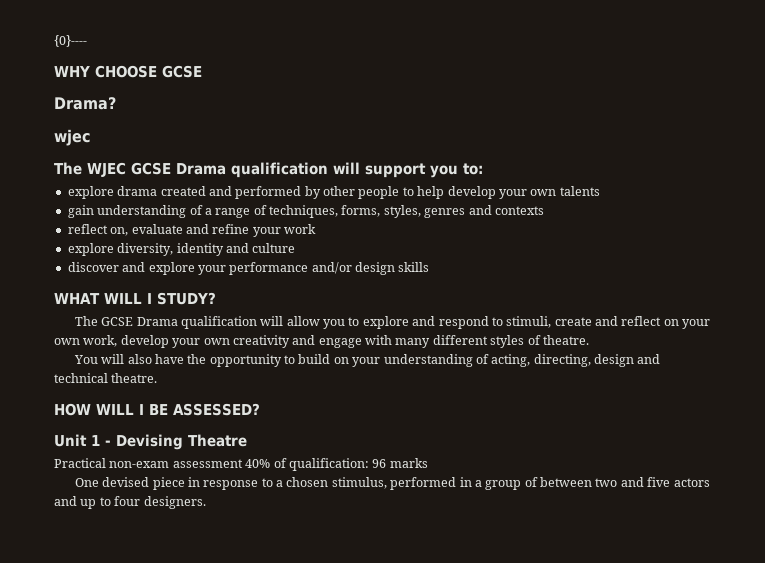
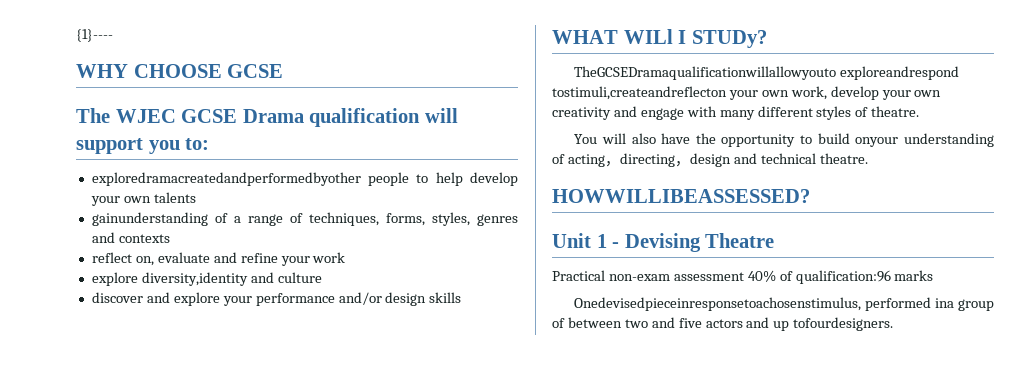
[54,35,87,47] {0}---- -> [76,29,113,42] {1}----
[54,97,116,110] [54,129,91,146] // Drama? // wjec -> (284, 71) none
[67,186,355,199] explore drama created and performed by other -> [91,172,361,186] exploredramacreatedandperformedbyother
[67,205,187,218] gain understanding -> [91,212,208,226] gainunderstanding
[117,243,224,256] diversity, identity -> [141,272,248,286] diversity,identity
[103,292,216,305] [74,316,679,329] WILL I STUDY? // The GCSE Drama qualification will allow you to explore and respond to stimuli, create and reflect on -> [623,29,767,48] [574,66,960,80] [552,86,727,100] WILl I STUDy? // TheGCSEDramaqualificationwillallowyouto exploreandrespond tostimuli,createandreflecton
[333,354,591,367] on your understanding of acting, directing, -> [855,133,994,147] [552,153,690,167] onyour understanding of acting，directing，
[54,403,260,416] HOW WILL I BE ASSESSED? -> [552,189,810,203] HOWWILLIBEASSESSED?
[288,458,387,471] qualification: 96 -> [795,270,891,284] qualification:96
[74,477,482,490] One devised piece in response to a chosen stimulus, performed in a -> [574,297,955,311] Onedevisedpieceinresponsetoachosenstimulus, performed ina
[99,496,206,509] to four designers. -> [793,317,894,331] tofourdesigners.

